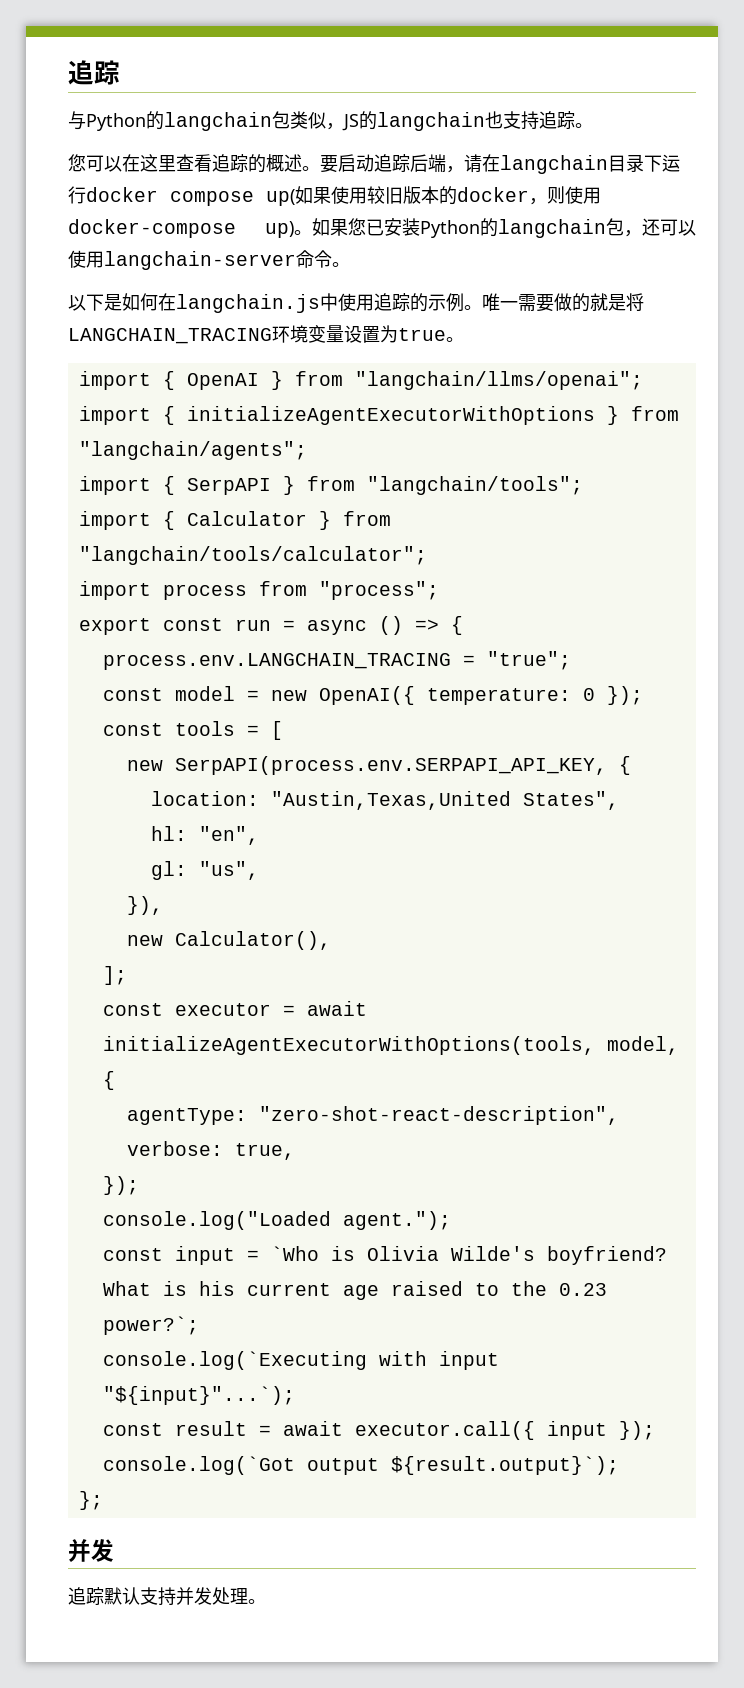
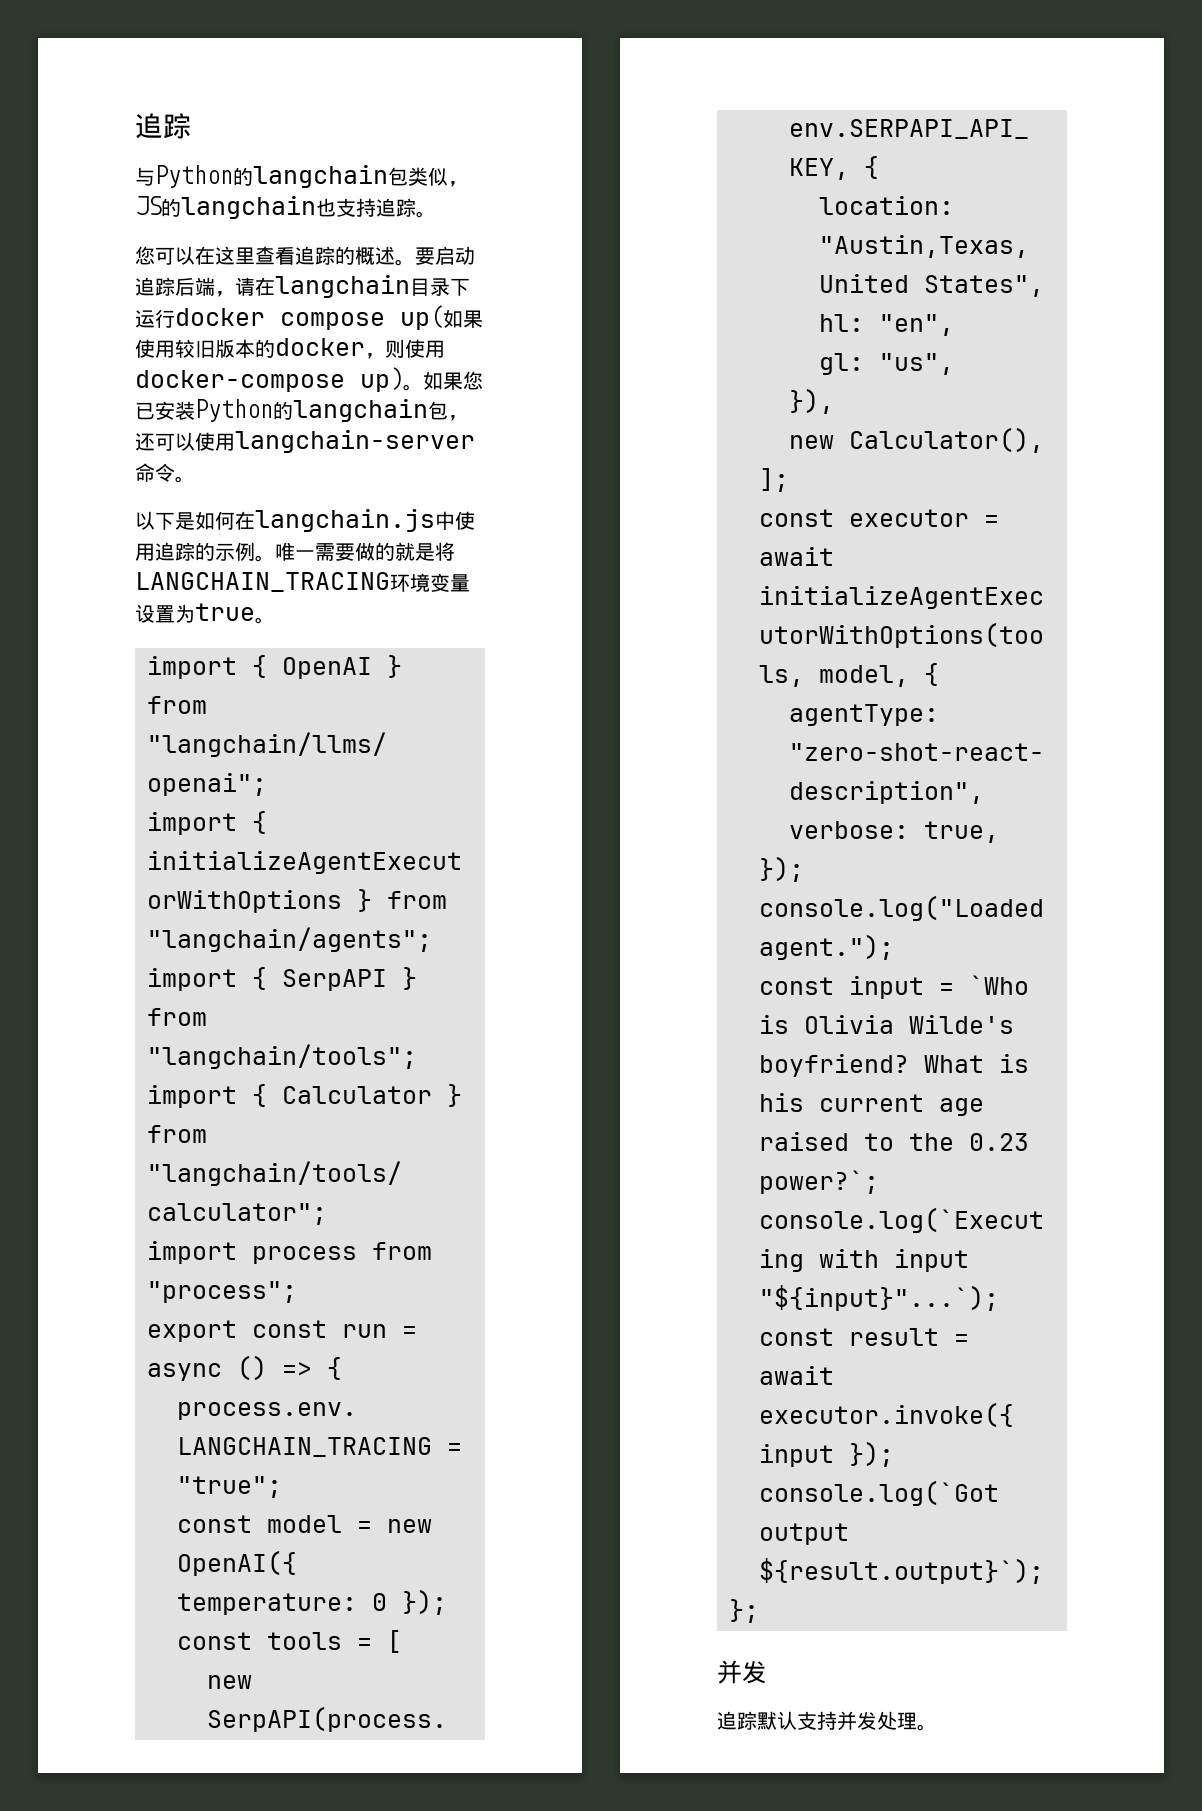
[354,1421,535,1440] executor.call({ -> [759,1403,1014,1427] executor.invoke({

